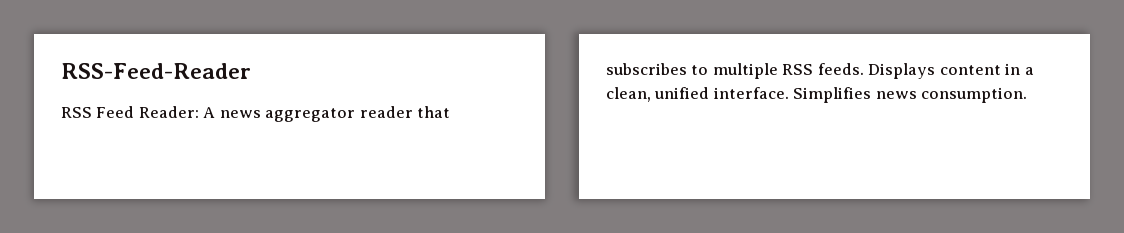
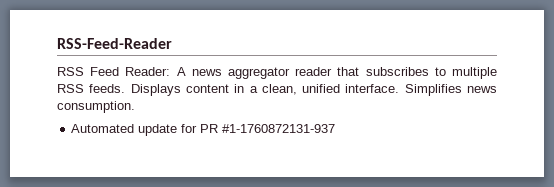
(1028, 95) none -> [71,124,336,136] // Automated update for PR #1-1760872131-937

